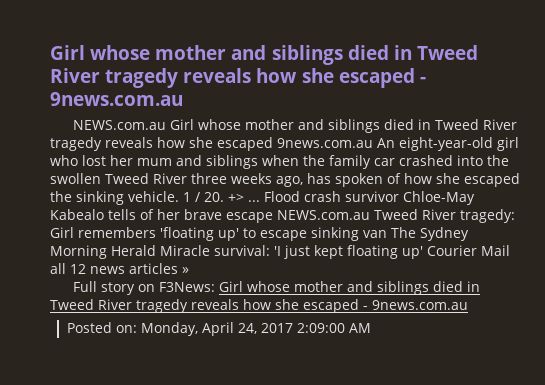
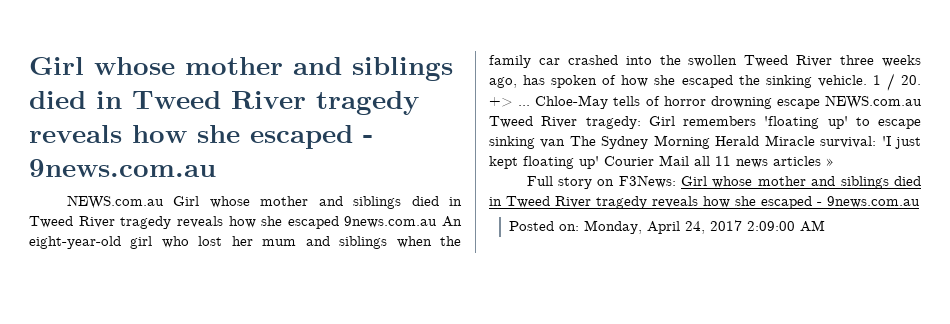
[264,191,475,205] [50,209,222,220] Flood crash survivor Chloe-May Kabealo tells of her brave -> [535,95,772,109] Chloe-May tells of horror drowning
[70,264,86,274] 12 -> [715,156,731,166] 11

